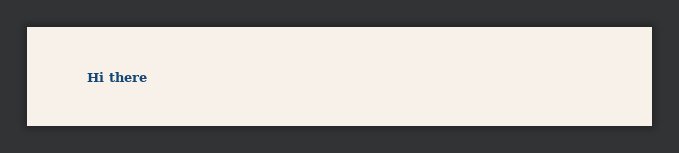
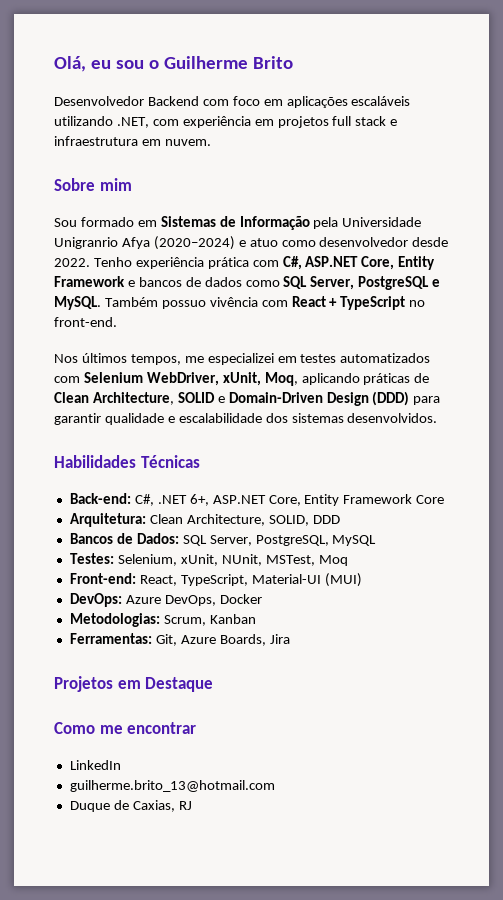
[87,72,147,82] Hi there -> [54,56,293,72] [54,96,411,108] [54,116,398,128] [54,136,211,146] [54,178,132,191] [54,216,422,230] [54,236,449,250] [54,256,436,270] [54,276,441,290] [54,296,426,310] [54,317,117,327] [54,353,431,365] [54,372,430,386] [54,391,441,406] [54,413,438,425] [54,455,200,468] [69,493,445,506] [69,513,340,527] [69,533,377,546] [69,553,348,566] [69,573,362,587] [69,593,262,607] [69,613,256,627] [69,633,290,646] [54,676,214,692] [54,722,197,734] [69,760,121,770] [69,780,275,792] [69,800,192,812] Olá, eu sou o Guilherme Brito // Desenvolvedor Backend com foco em aplicações escaláveis utilizando .NET, com experiência em projetos full stack e infraestrutura em nuvem. // Sobre mim // Sou formado em Sistemas de Informação pela Universidade Unigranrio Afya (2020–2024) e atuo como desenvolvedor desde 2022. Tenho experiência prática com C#, ASP.NET Core, Entity Framework e bancos de dados como SQL Server, PostgreSQL e MySQL. Também possuo vivência com React + TypeScript no front-end. // Nos últimos tempos, me especializei em testes automatizados com Selenium WebDriver, xUnit, Moq, aplicando práticas de Clean Architecture, SOLID e Domain-Driven Design (DDD) para garantir qualidade e escalabilidade dos sistemas desenvolvidos. // Habilidades Técnicas // Back-end: C#, .NET 6+, ASP.NET Core, Entity Framework Core // Arquitetura: Clean Architecture, SOLID, DDD // Bancos de Dados: SQL Server, PostgreSQL, MySQL // Testes: Selenium, xUnit, NUnit, MSTest, Moq // Front-end: React, TypeScript, Material-UI (MUI) // DevOps: Azure DevOps, Docker // Metodologias: Scrum, Kanban // Ferramentas: Git, Azure Boards, Jira // Projetos em Destaque // Como me encontrar // LinkedIn // guilherme.brito_13@hotmail.com // Duque de Caxias, RJ

